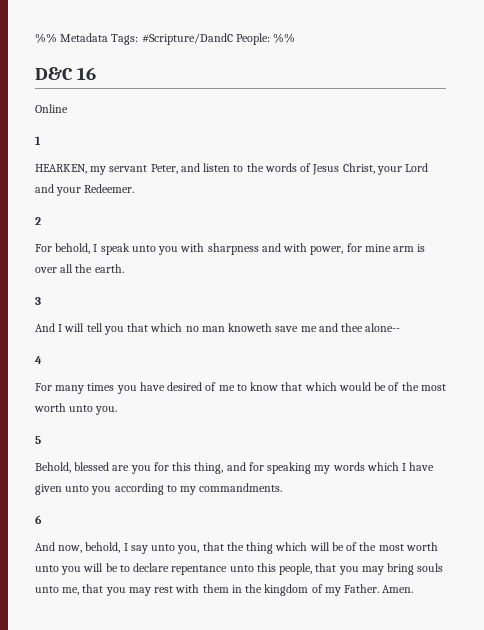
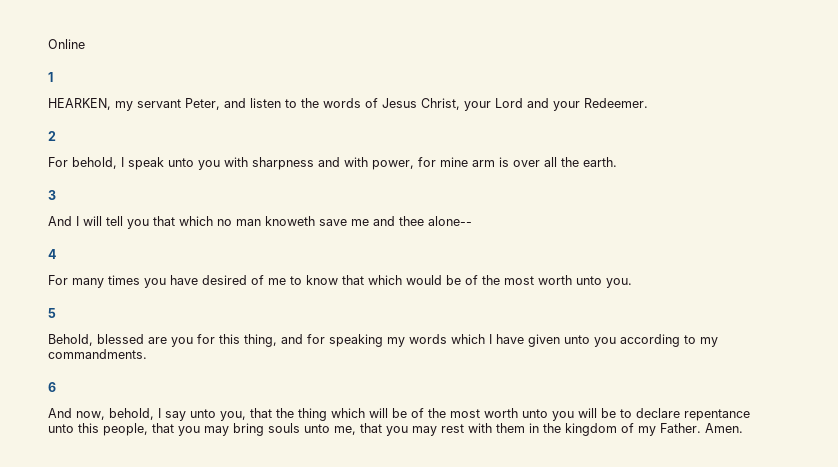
[35,33,296,45] [35,67,96,80] %% Metadata Tags: #Scripture/DandC People: %% // D&C 16 // -> (48, 44) none

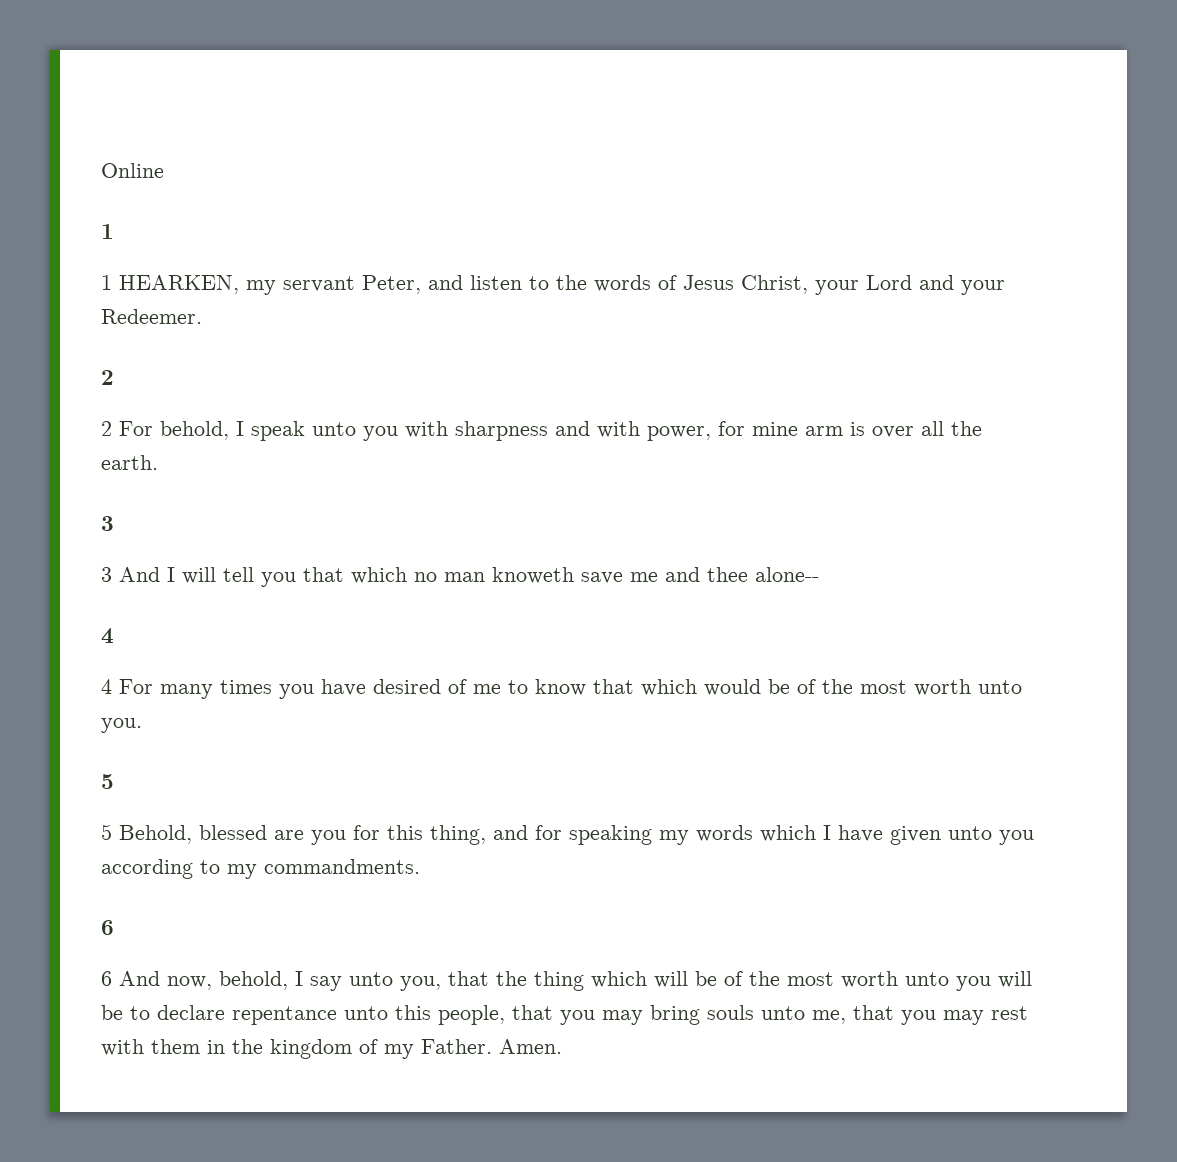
(53, 77) none -> [101,275,112,290] 1
(56, 136) none -> [101,421,112,436] 2
(56, 195) none -> [101,567,112,582] 3
(56, 254) none -> [101,679,112,694] 4
(56, 313) none -> [101,824,112,840] 5
(56, 387) none -> [101,971,112,986] 6

